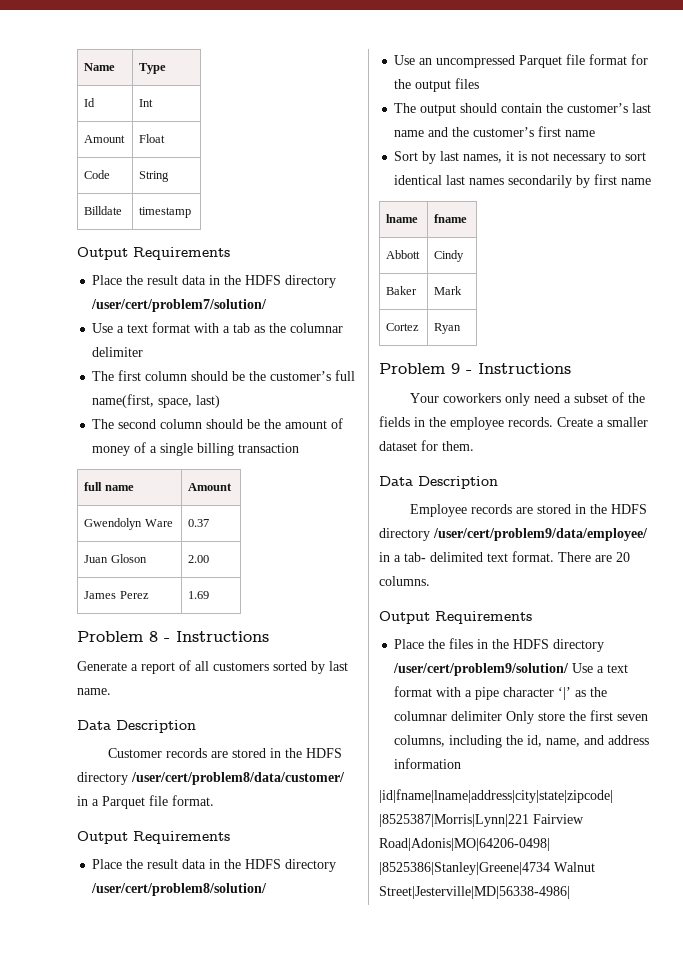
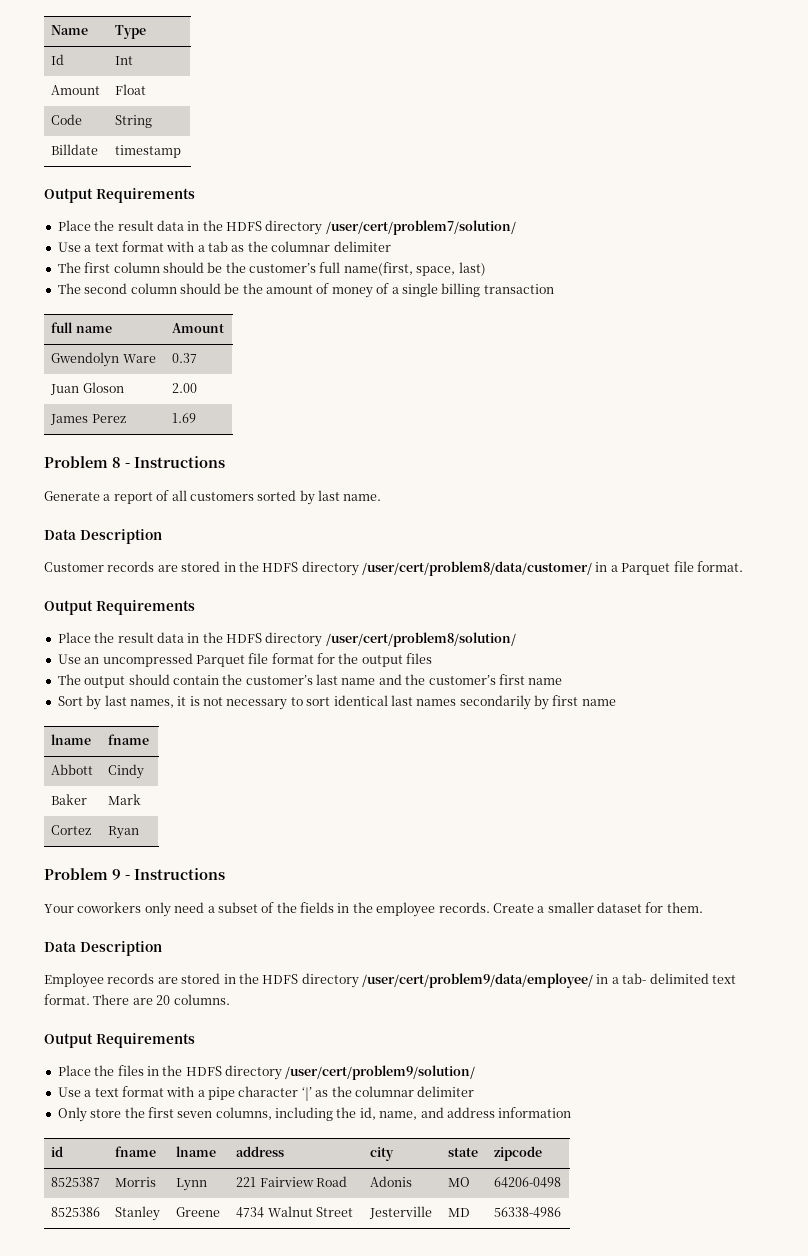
(570, 669) none -> (476, 1072) //
(503, 716) none -> (475, 1091) //
[379,789,613,803] [379,814,584,827] [379,838,550,851] [379,862,595,875] [379,886,570,899] // |id|fname|lname|address|city|state|zipcode| |8525387|Morris|Lynn|221 Fairview Road|Adonis|MO|64206-0498| |8525386|Stanley|Greene|4734 Walnut Street|Jesterville|MD|56338-4986| -> [51,1146,64,1157] [115,1146,157,1157] [176,1146,217,1157] [236,1146,285,1157] [370,1147,395,1161] [448,1148,479,1157] [494,1146,543,1161] [51,1177,101,1187] [115,1177,157,1187] [176,1178,208,1191] [236,1176,348,1187] [370,1176,413,1187] [448,1177,471,1187] [494,1177,562,1188] [51,1207,101,1217] [115,1206,161,1221] [176,1207,221,1217] [236,1206,354,1218] [369,1206,433,1219] [448,1208,471,1217] [494,1207,562,1218] // id | fname | lname | address | city | state | zipcode // 8525387 | Morris | Lynn | 221 Fairview Road | Adonis | MO | 64206-0498 // 8525386 | Stanley | Greene | 4734 Walnut Street | Jesterville | MD | 56338-4986

